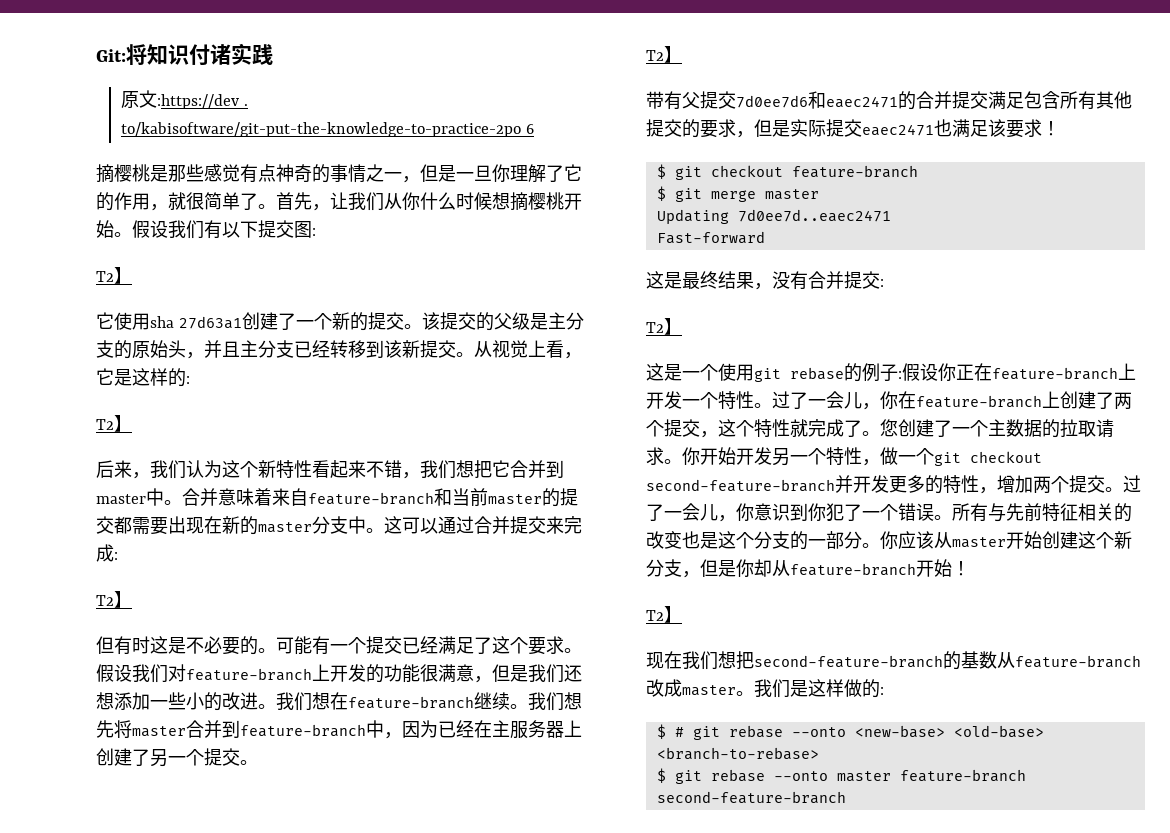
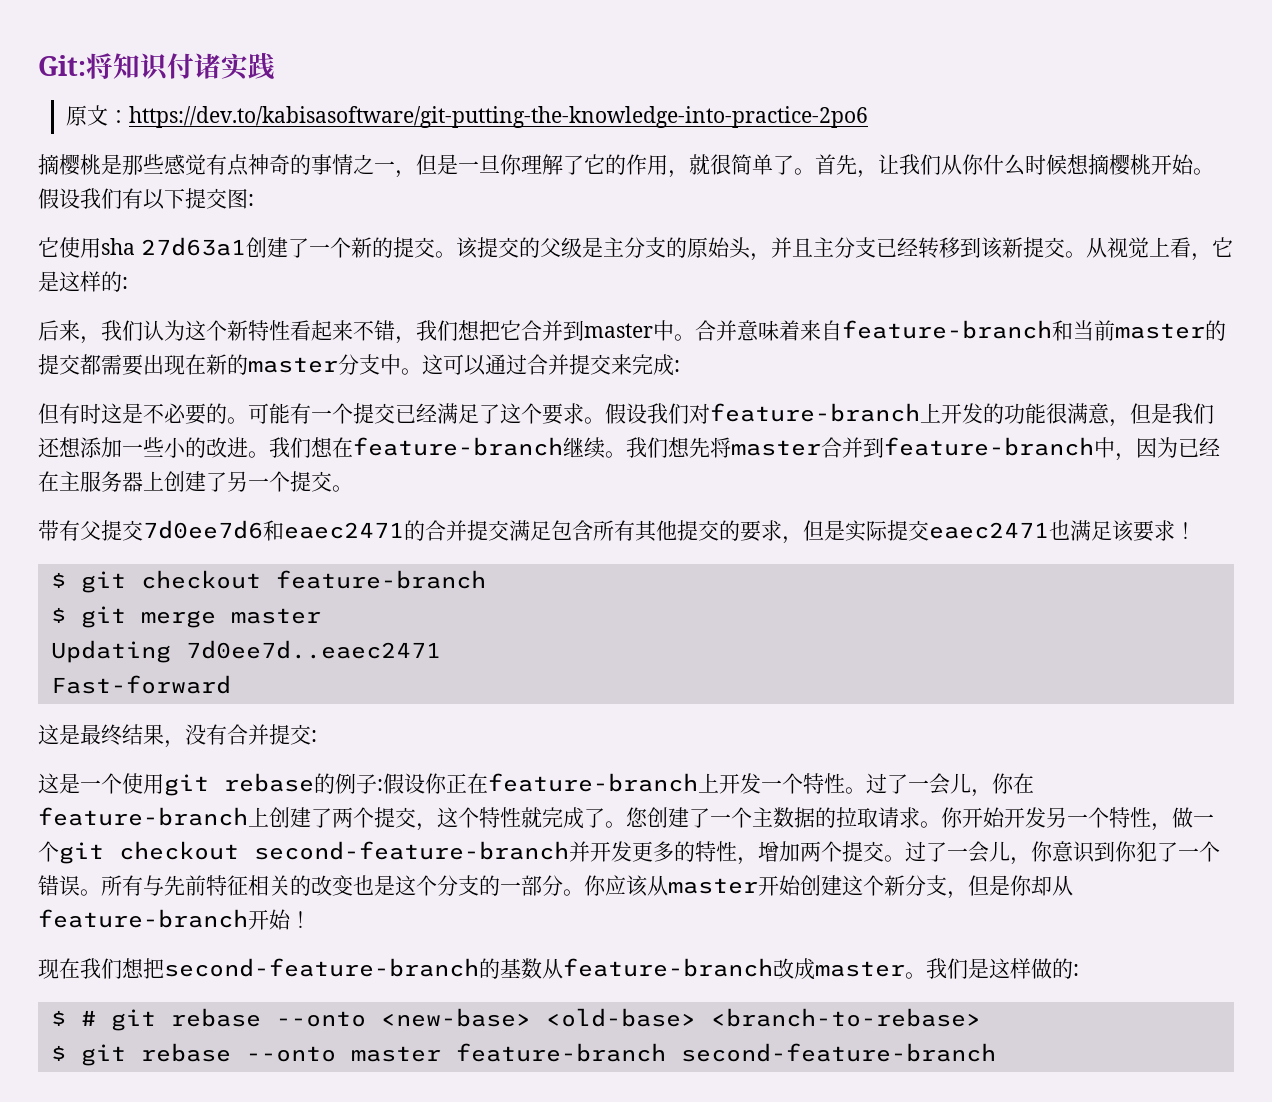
[157,94,249,109] [121,122,535,137] :https://dev . to/kabisoftware/git-put-the-knowledge-to-practice-2po 6 -> [107,106,868,128] ：https://dev.to/kabisasoftware/git-putting-the-knowledge-into-practice-2po6
[96,267,132,284] // T2】 -> (254, 200) none
[96,415,132,432] // T2】 -> (128, 283) none
[96,591,132,608] // T2】 -> (680, 366) none
[646,46,682,63] // T2】 -> (353, 488) none
[646,318,682,335] // T2】 -> (317, 736) none
[646,606,682,623] // T2】 -> (311, 919) none

